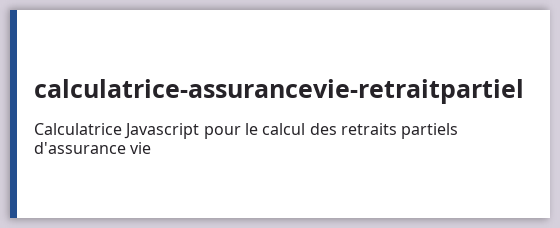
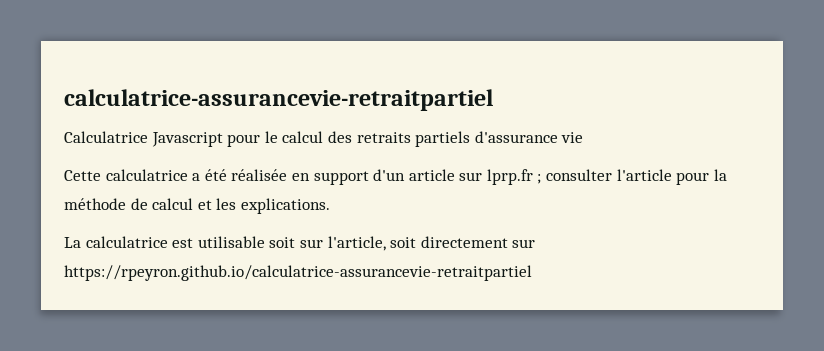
(152, 148) none -> [64,169,727,185] [64,198,330,214] [64,236,536,251] [64,265,532,281] // Cette calculatrice a été réalisée en support d'un article sur lprp.fr ; consulter l'article pour la méthode de calcul et les explications. // La calculatrice est utilisable soit sur l'article, soit directement sur https://rpeyron.github.io/calculatrice-assurancevie-retraitpartiel

